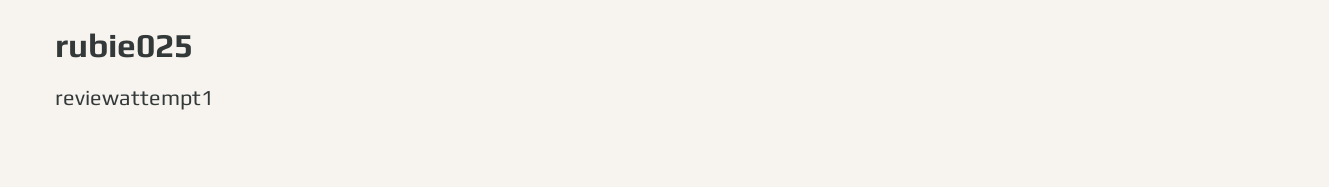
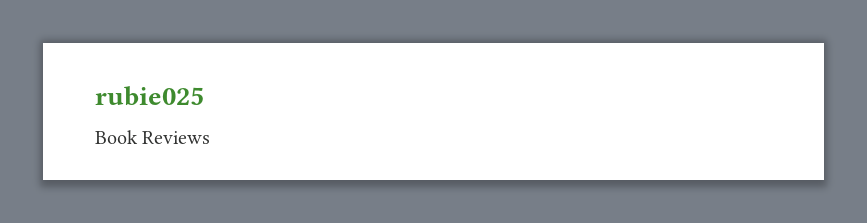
[55,90,213,110] reviewattempt1 -> [95,130,211,144] Book Reviews

